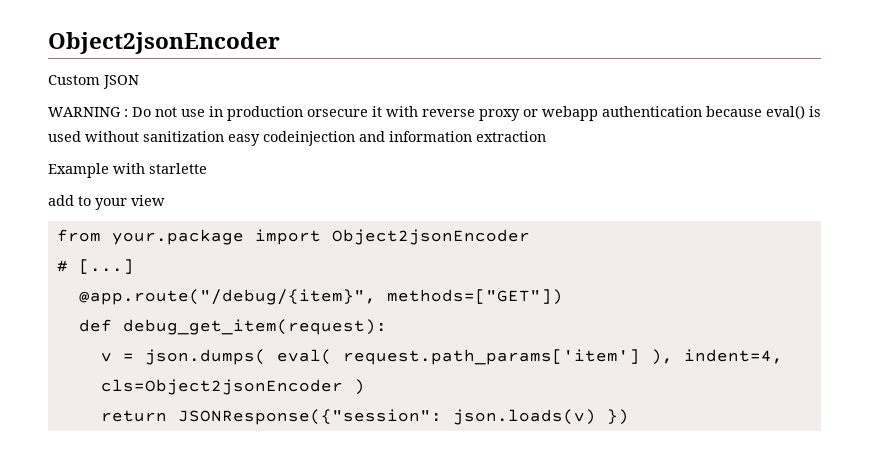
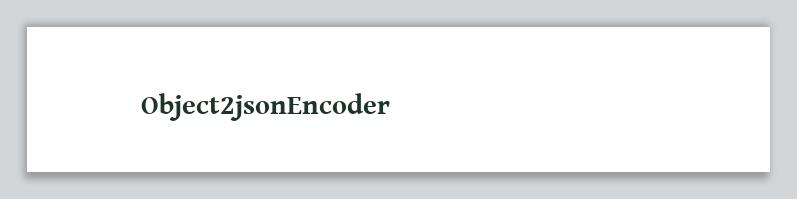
[48,32,280,54] [48,75,139,89] [48,105,821,121] [48,131,546,146] [48,163,207,178] [48,195,165,210] [56,229,530,245] [56,259,134,274] [78,289,563,305] [78,319,387,335] [100,349,783,365] [100,379,365,395] [100,409,629,425] Object2jsonEncoder // Custom JSON // WARNING : Do not use in production orsecure it with reverse proxy or webapp authentication because eval() is used without sanitization easy codeinjection and information extraction // Example with starlette // add to your view // from your.package import Object2jsonEncoder // # [...] // @app.route("/debug/{item}", methods=["GET"]) // def debug_get_item(request): // v = json.dumps( eval( request.path_params['item'] ), indent=4, cls=Object2jsonEncoder ) // return JSONResponse({"session": json.loads(v) }) -> [141,93,390,121] Object2jsonEncoder

